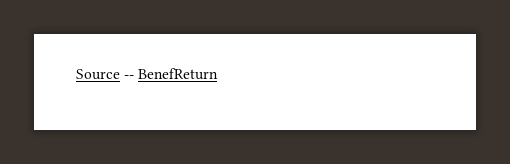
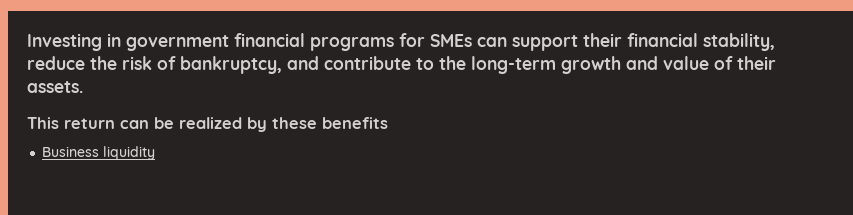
[76,68,219,80] Source -- BenefReturn -> [27,33,775,51] [27,56,776,74] [27,81,83,93] [27,117,388,132] [42,146,156,160] Investing in government financial programs for SMEs can support their financial stability, reduce the risk of bankruptcy, and contribute to the long-term growth and value of their assets. // This return can be realized by these benefits // Business liquidity

